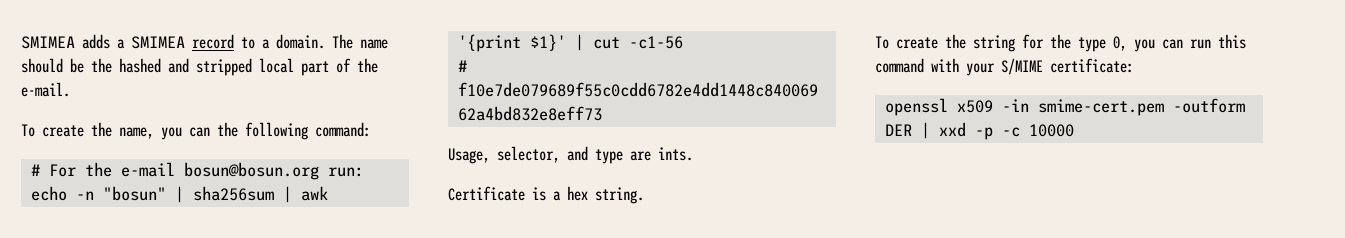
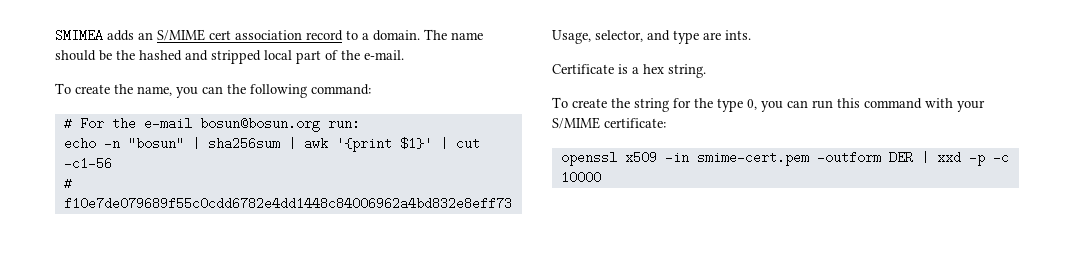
[117,36,185,49] a SMIMEA -> [138,29,302,41] an S/MIME cert association

